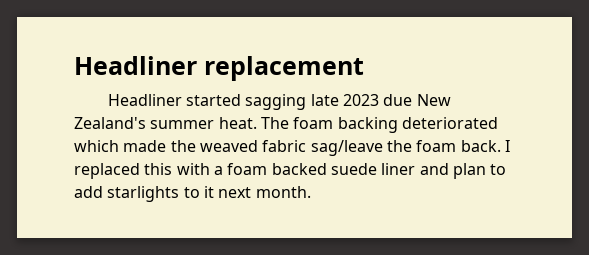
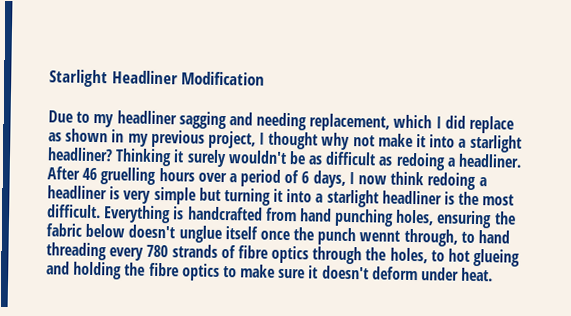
[74,56,364,81] [107,94,451,110] [74,117,498,133] [74,140,510,156] [74,163,507,179] [74,186,311,202] Headliner replacement // Headliner started sagging late 2023 due New Zealand's summer heat. The foam backing deteriorated which made the weaved fabric sag/leave the foam back. I replaced this with a foam backed suede liner and plan to add starlights to it next month. -> [49,69,266,88] [48,110,515,134] [48,128,522,153] [47,147,523,171] [47,166,487,191] [47,185,515,208] [47,204,516,229] [46,223,511,247] [46,242,521,267] [46,261,494,282] Starlight Headliner Modification // Due to my headliner sagging and needing replacement, which I did replace as shown in my previous project, I thought why not make it into a starlight headliner? Thinking it surely wouldn't be as difficult as redoing a headliner. After 46 gruelling hours over a period of 6 days, I now think redoing a headliner is very simple but turning it into a starlight headliner is the most difficult. Everything is handcrafted from hand punching holes, ensuring the fabric below doesn't unglue itself once the punch wennt through, to hand threading every 780 strands of fibre optics through the holes, to hot glueing and holding the fibre optics to make sure it doesn't deform under heat.

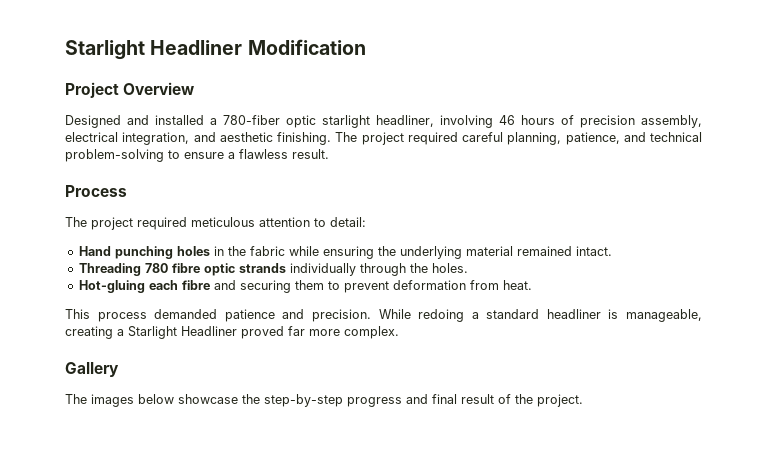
[48,110,515,134] [48,128,522,153] [47,147,523,171] [47,166,487,191] [47,185,515,208] [47,204,516,229] [46,223,511,247] [46,242,521,267] [46,261,494,282] Due to my headliner sagging and needing replacement, which I did replace as shown in my previous project, I thought why not make it into a starlight headliner? Thinking it surely wouldn't be as difficult as redoing a headliner. After 46 gruelling hours over a period of 6 days, I now think redoing a headliner is very simple but turning it into a starlight headliner is the most difficult. Everything is handcrafted from hand punching holes, ensuring the fabric below doesn't unglue itself once the punch wennt through, to hand threading every 780 strands of fibre optics through the holes, to hot glueing and holding the fibre optics to make sure it doesn't deform under heat. -> [65,82,195,98] [65,115,702,128] [65,132,702,145] [65,149,329,162] [65,185,127,197] [65,217,366,230] [78,246,612,259] [78,263,468,276] [78,280,532,293] [65,309,702,322] [65,326,399,339] [65,362,119,377] [65,394,583,407] Project Overview // Designed and installed a 780-fiber optic starlight headliner, involving 46 hours of precision assembly, electrical integration, and aesthetic finishing. The project required careful planning, patience, and technical problem-solving to ensure a flawless result. // Process // The project required meticulous attention to detail: // Hand punching holes in the fabric while ensuring the underlying material remained intact. // Threading 780 fibre optic strands individually through the holes. // Hot-gluing each fibre and securing them to prevent deformation from heat. // This process demanded patience and precision. While redoing a standard headliner is manageable, creating a Starlight Headliner proved far more complex. // Gallery // The images below showcase the step-by-step progress and final result of the project.

